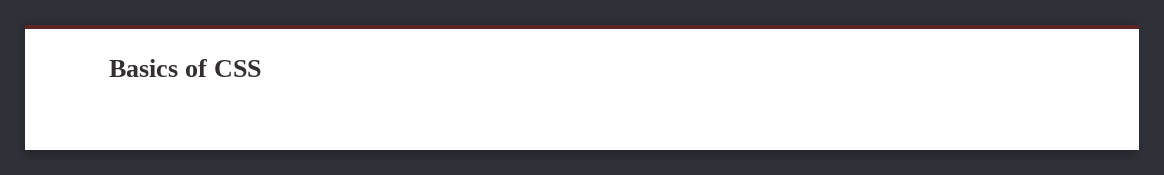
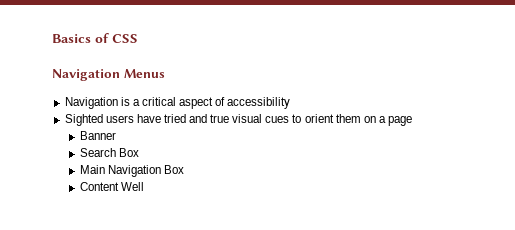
(262, 68) none -> [52,69,165,81] [64,97,291,109] [64,114,413,126] [79,131,116,140] [79,148,139,157] [79,165,184,177] [79,182,144,191] // Navigation Menus // Navigation is a critical aspect of accessibility // Sighted users have tried and true visual cues to orient them on a page // Banner // Search Box // Main Navigation Box // Content Well

